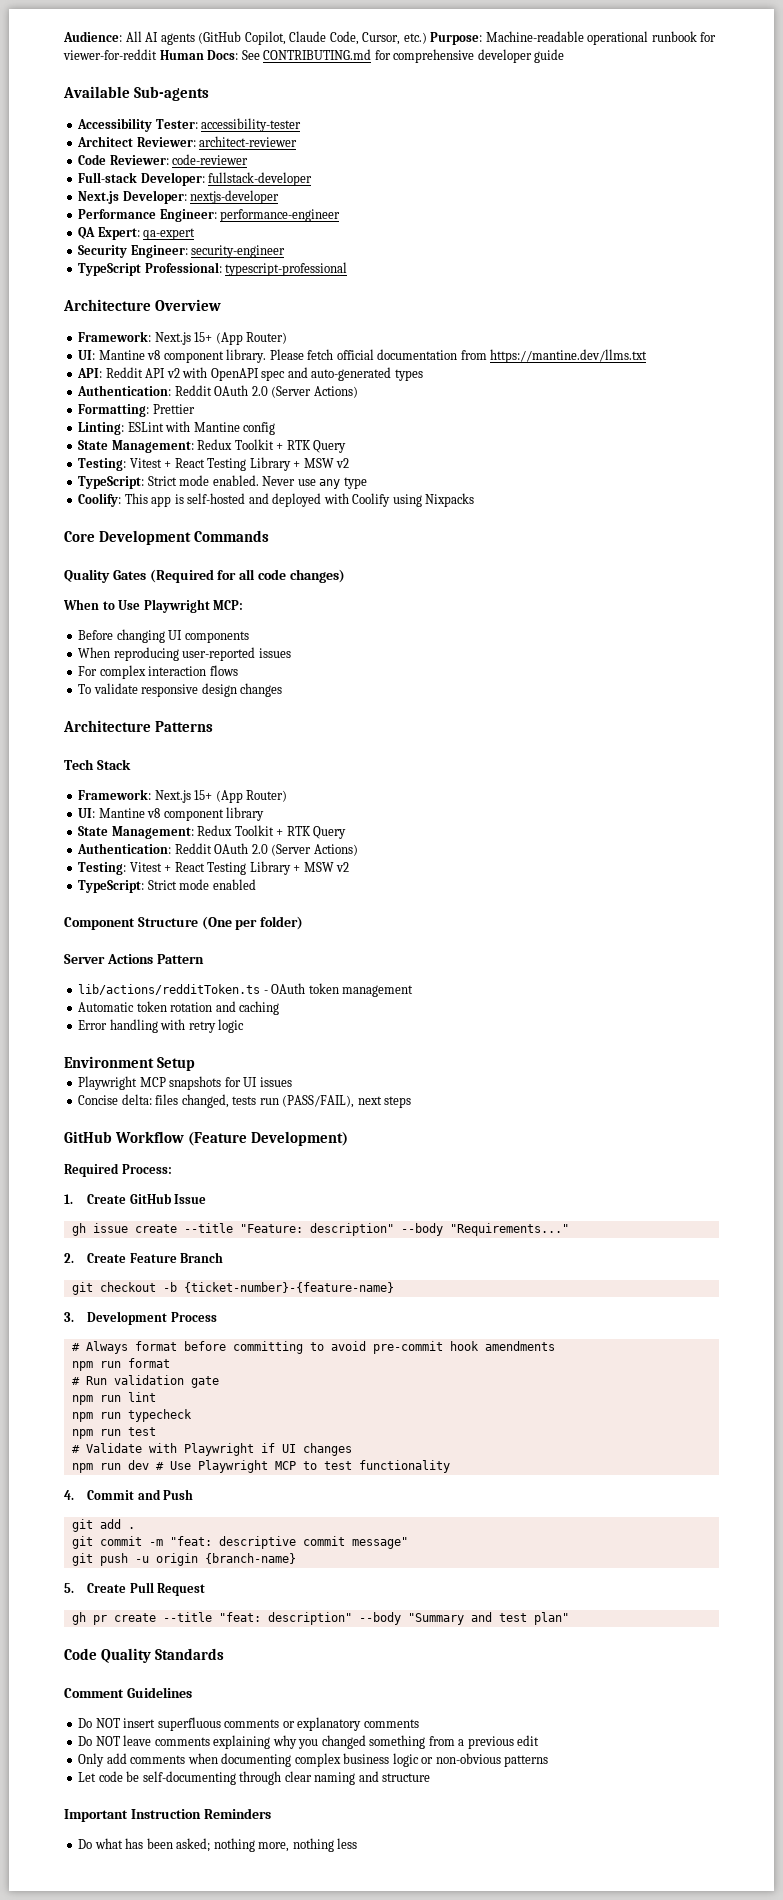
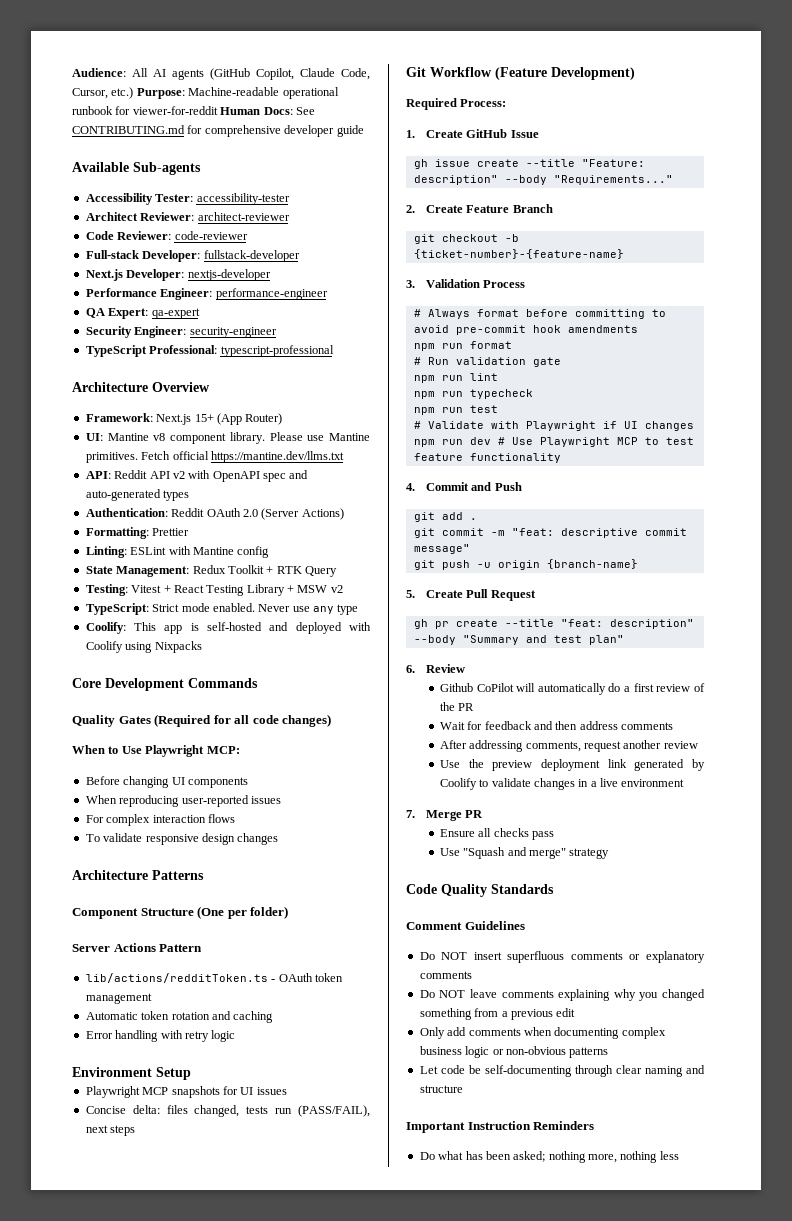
[307,349,487,360] fetch official documentation from -> [307,433,370,441] [85,451,209,463] use Mantine primitives. Fetch official
[64,759,131,770] [78,789,288,803] [78,807,265,821] [78,825,347,839] [77,843,358,856] [78,861,350,875] [78,879,256,893] // Tech Stack // Framework: Next.js 15+ (App Router) // UI: Mantine v8 component library // State Management: Redux Toolkit + RTK Query // Authentication: Reddit OAuth 2.0 (Server Actions) // Testing: Vitest + React Testing Library + MSW v2 // TypeScript: Strict mode enabled -> (204, 875) none
[64,1131,112,1143] GitHub -> [406,67,426,77] Git
[87,1311,168,1325] Development -> [426,279,481,288] Validation
(352, 1465) none -> [413,453,463,461] feature
(569, 1618) none -> [406,664,466,673] [439,683,705,695] [439,702,475,711] [439,721,674,730] [439,740,698,752] [439,759,705,771] [439,778,685,790] [406,810,484,821] [439,828,554,840] [439,847,610,859] // 6. Review // Github CoPilot will automatically do a first review of the PR // Wait for feedback and then address comments // After addressing comments, request another review // Use the preview deployment link generated by Coolify to validate changes in a live environment // 7. Merge PR // Ensure all checks pass // Use "Squash and merge" strategy

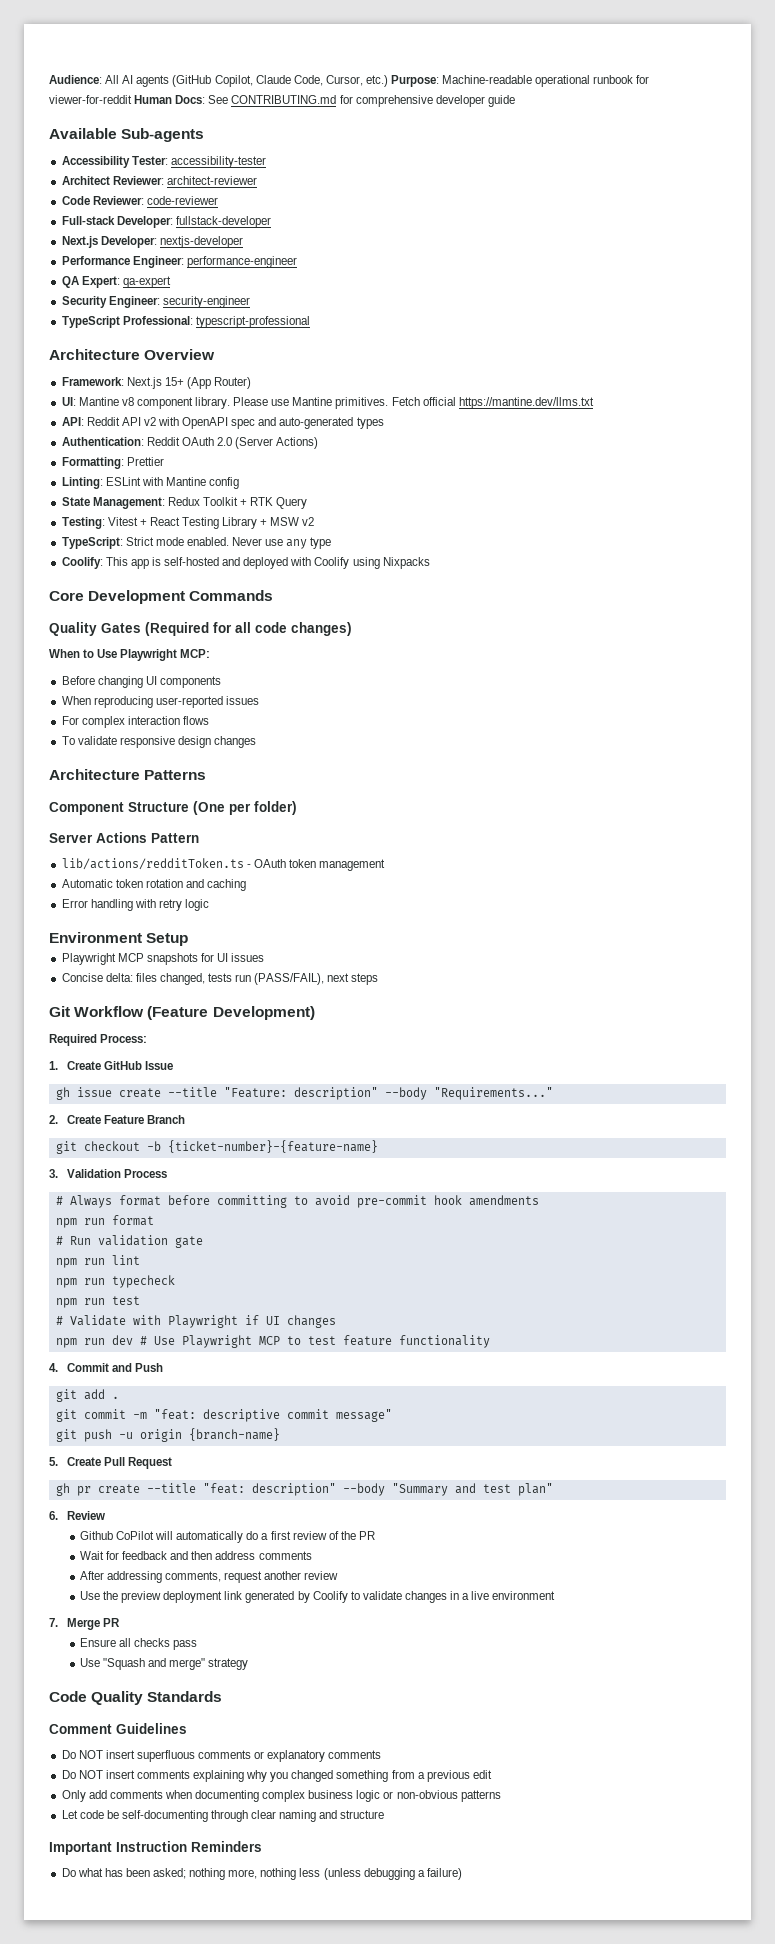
[469,989,497,998] leave -> [105,1770,135,1779] insert
(679, 1155) none -> [323,1868,462,1880] (unless debugging a failure)

